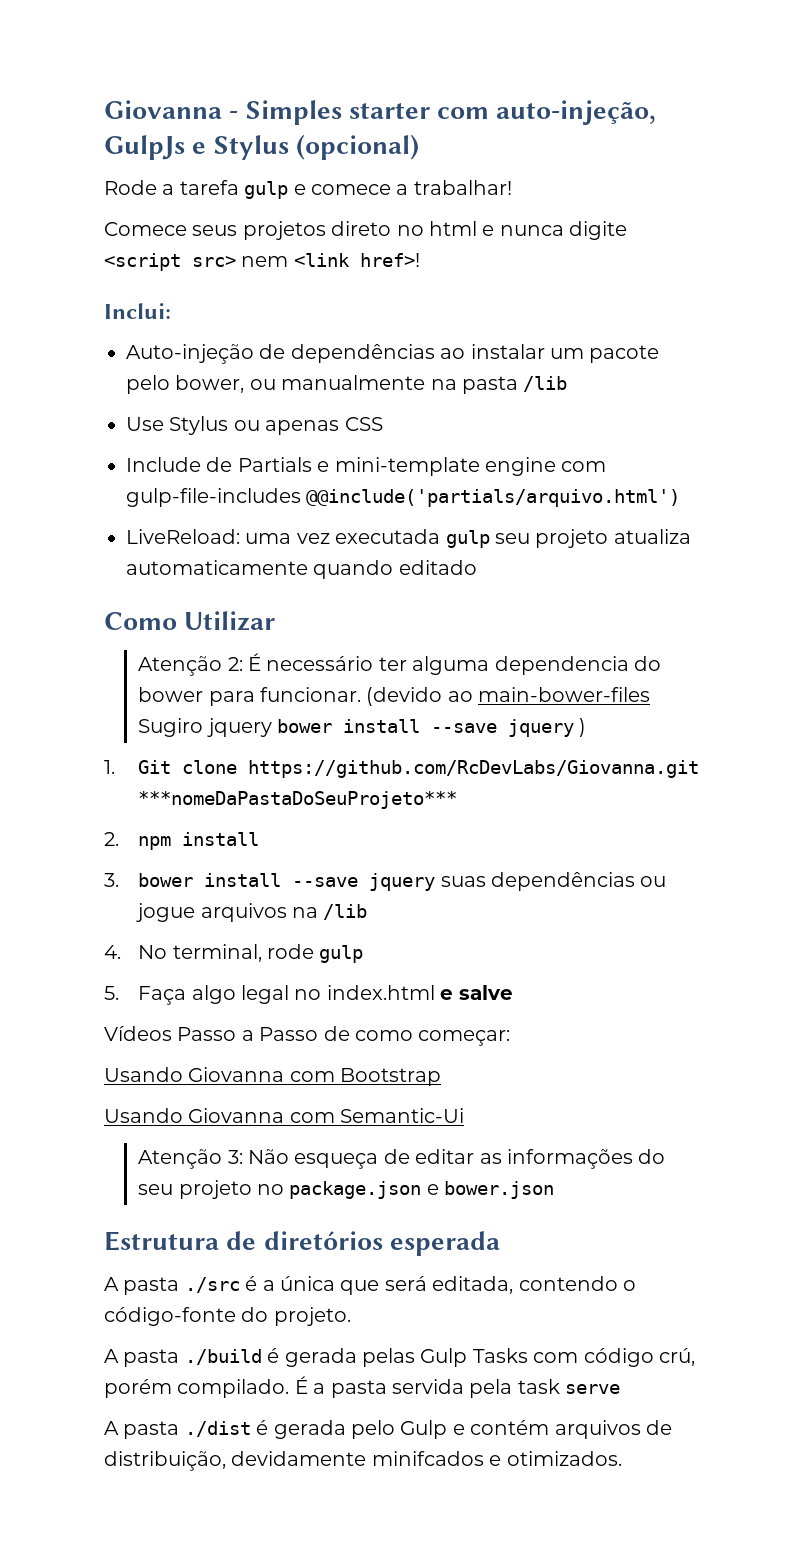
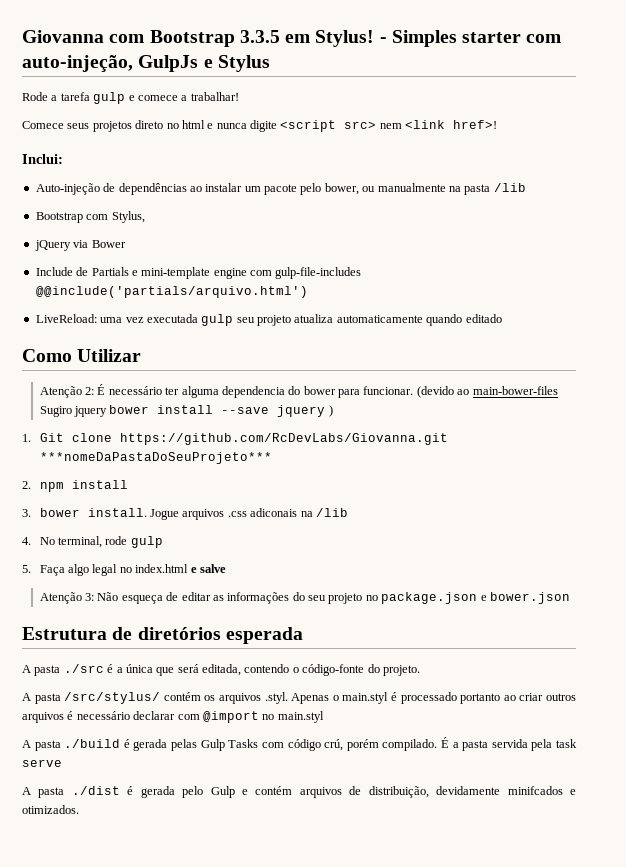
[104,100,222,119] Giovanna -> [22,30,375,47] Giovanna com Bootstrap 3.3.5 em Stylus!
[295,134,419,160] (opcional) -> (270, 63) none
[126,416,383,435] Use Stylus ou apenas CSS -> [35,211,145,223] [34,240,126,251] Bootstrap com Stylus, // jQuery via Bower
[204,872,667,891] [136,903,287,922] install --save jquery suas dependências ou jogue arquivos -> [87,508,298,520] install. Jogue arquivos .css adiconais
[104,1026,511,1046] [104,1067,442,1086] [104,1108,465,1123] // Vídeos Passo a Passo de como começar: // Usando Giovanna com Bootstrap // Usando Giovanna com Semantic-Ui -> (226, 568) none
(351, 1316) none -> [22,692,577,704] [22,711,324,723] // A pasta /src/stylus/ contém os arquivos .styl. Apenas o main.styl é processado portanto ao criar outros arquivos é necessário declarar com @import no main.styl

